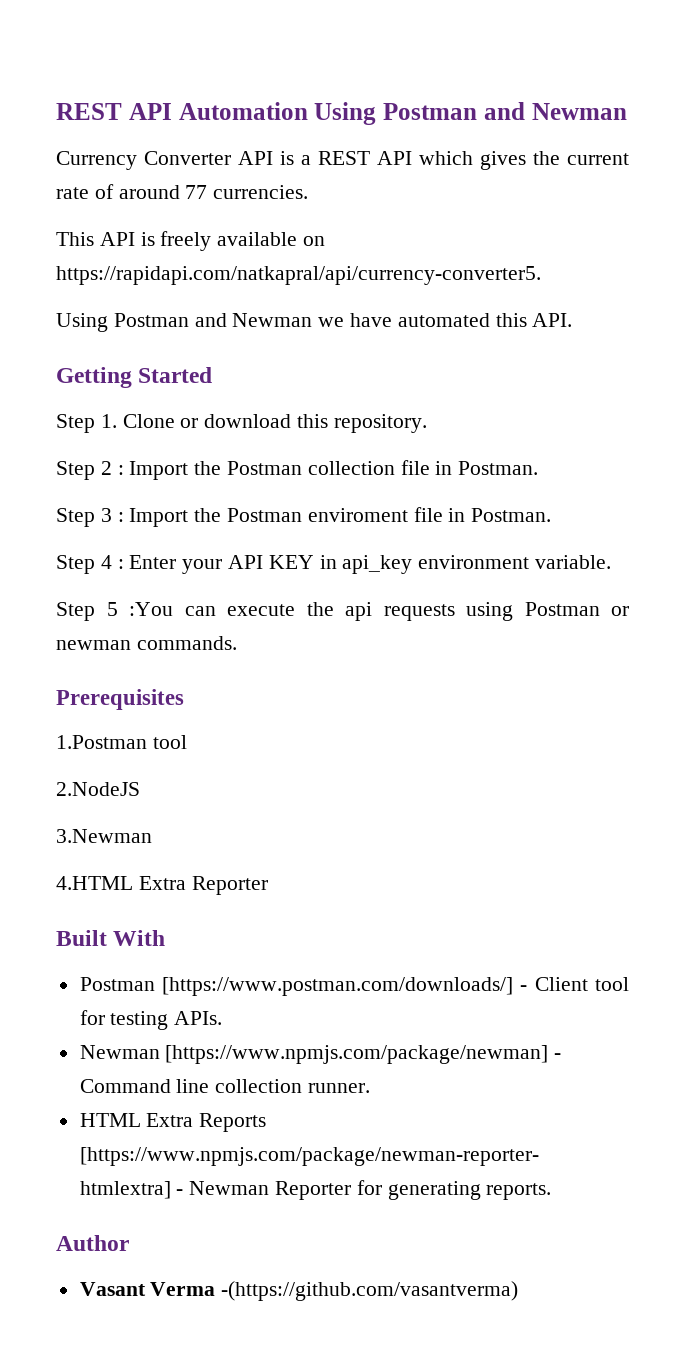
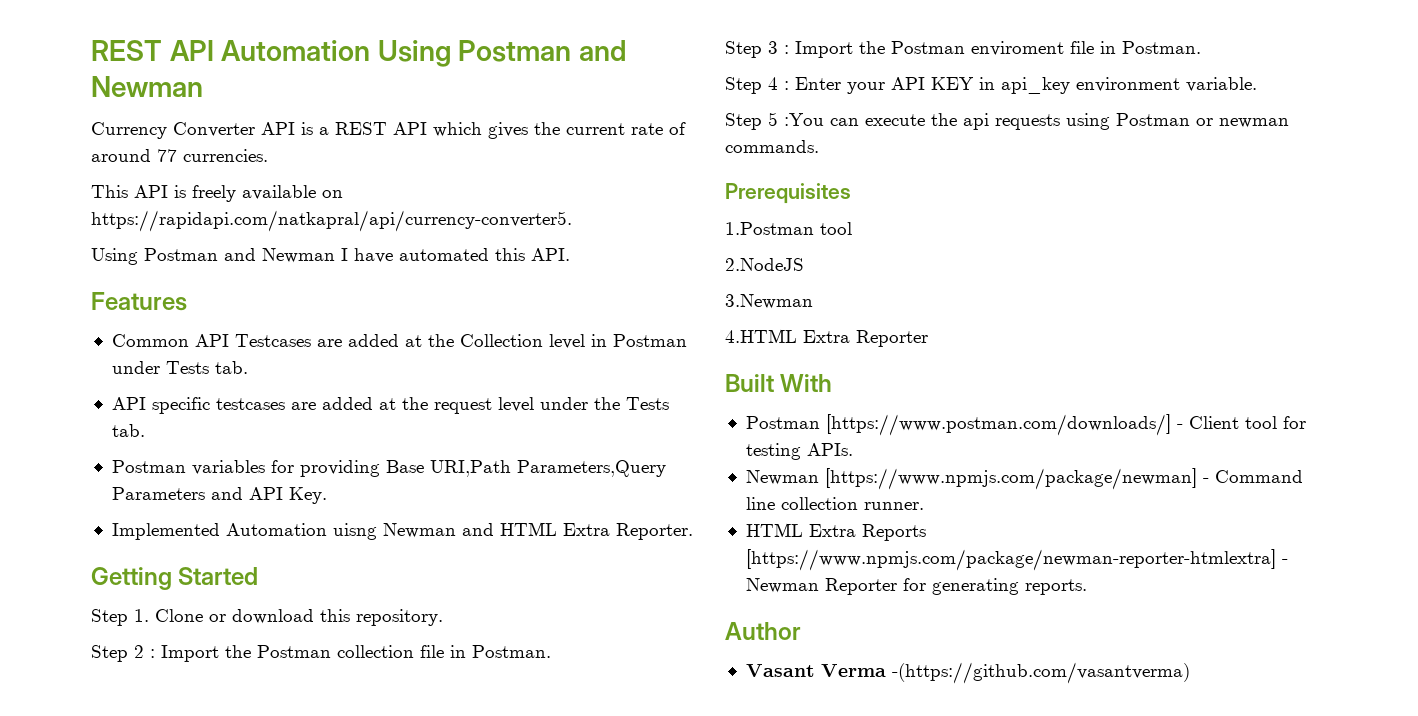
[318,317,345,327] we -> [341,248,348,261] I
(573, 320) none -> [91,292,187,311] [111,334,687,349] [111,361,248,374] [111,397,669,414] [111,424,145,437] [111,460,666,477] [111,487,327,504] [111,522,693,540] // Features // Common API Testcases are added at the Collection level in Postman under Tests tab. // API specific testcases are added at the request level under the Tests tab. // Postman variables for providing Base URI,Path Parameters,Query Parameters and API Key. // Implemented Automation uisng Newman and HTML Extra Reporter.

